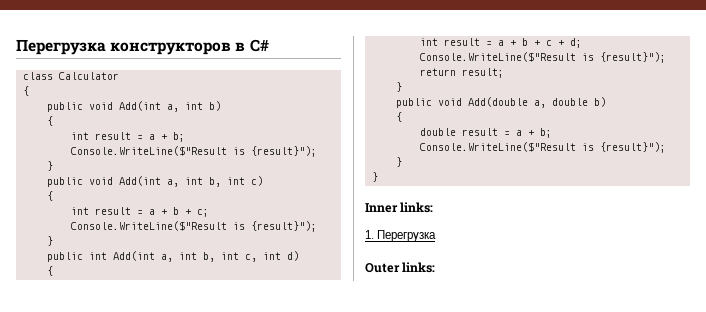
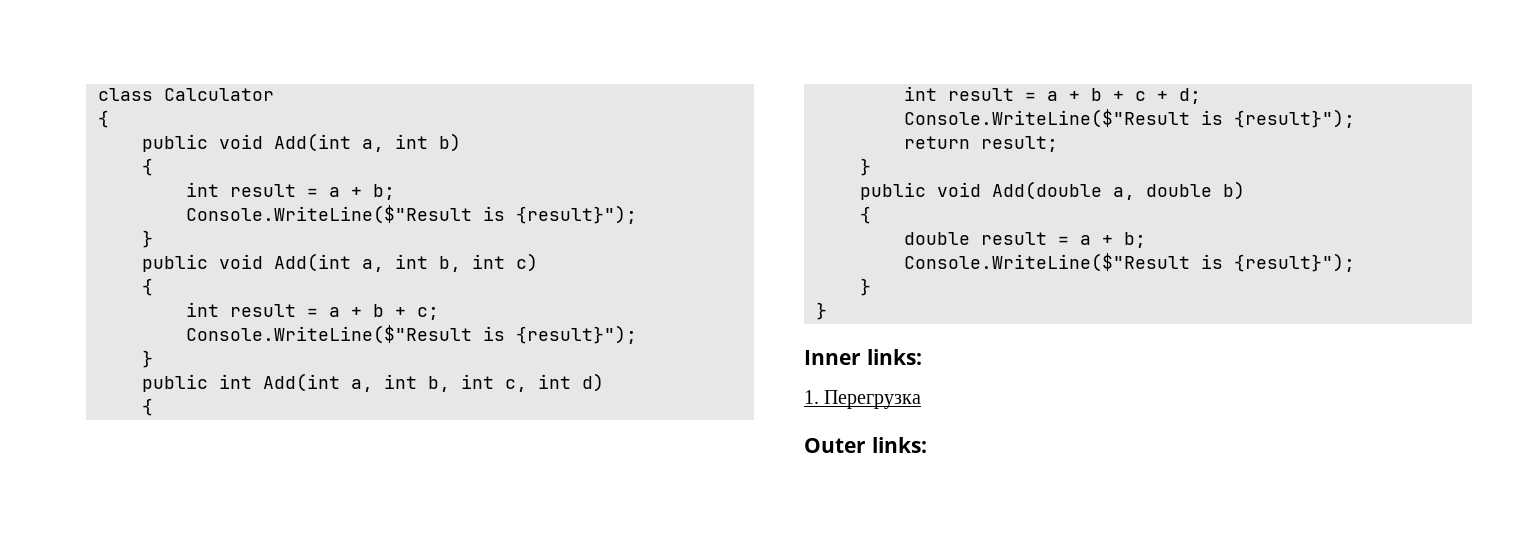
[16,39,269,55] Перегрузка конструкторов в C# // -> (98, 94) none

